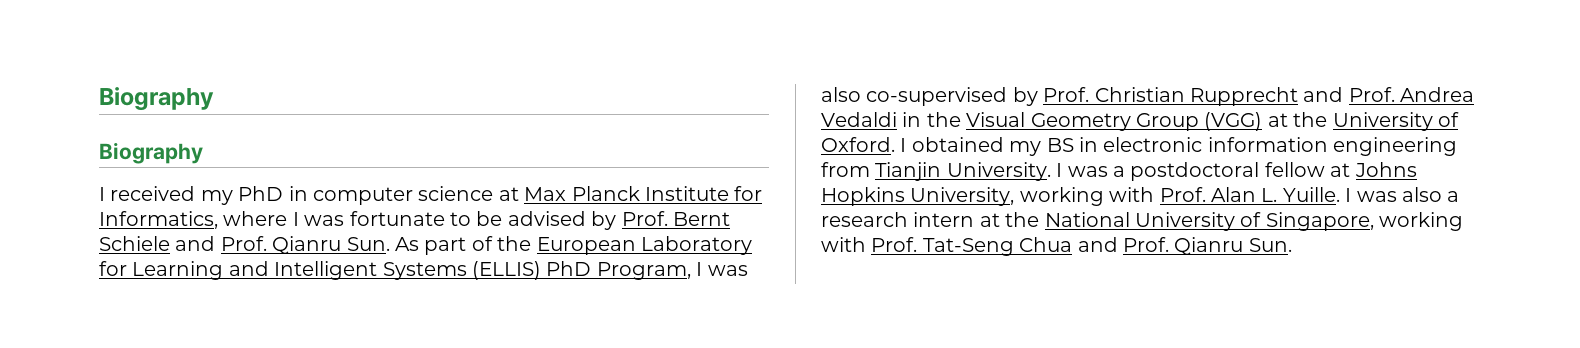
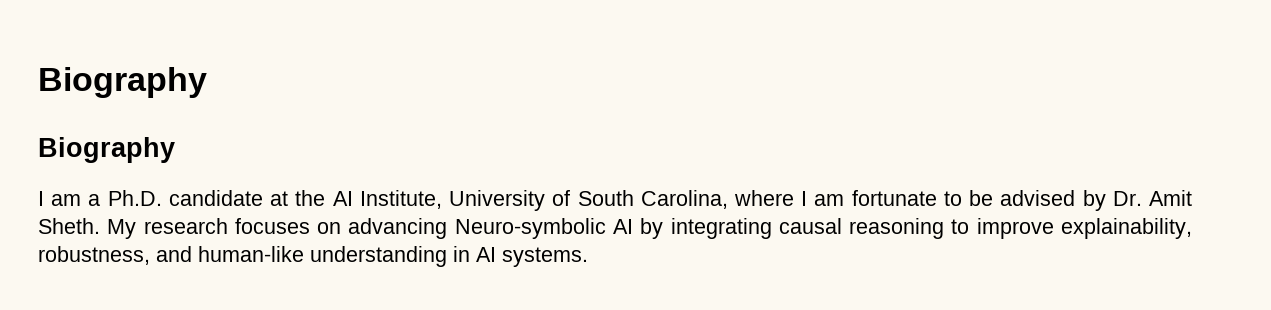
[110,186,763,205] [99,211,218,229] received my PhD in computer science at Max Planck Institute for Informatics, -> [51,190,728,211] am a Ph.D. candidate at the AI Institute, University of South Carolina,
[304,215,345,226] was -> [814,194,845,206] am
[621,211,730,226] [99,236,752,255] [99,261,748,280] [821,87,1475,106] [821,112,1459,131] [821,137,1458,156] [821,162,1417,181] [821,187,1460,206] [821,212,1464,231] [821,237,1292,256] Prof. Bernt Schiele and Prof. Qianru Sun. As part of the European Laboratory for Learning and Intelligent Systems (ELLIS) PhD Program, I was also co-supervised by Prof. Christian Rupprecht and Prof. Andrea Vedaldi in the Visual Geometry Group (VGG) at the University of Oxford. I obtained my BS in electronic information engineering from Tianjin University. I was a postdoctoral fellow at Johns Hopkins University, working with Prof. Alan L. Yuille. I was also a research intern at the National University of Singapore, working with Prof. Tat-Seng Chua and Prof. Qianru Sun. -> [1112,190,1193,206] [38,218,1193,239] [38,246,588,267] Dr. Amit Sheth. My research focuses on advancing Neuro-symbolic AI by integrating causal reasoning to improve explainability, robustness, and human-like understanding in AI systems.

